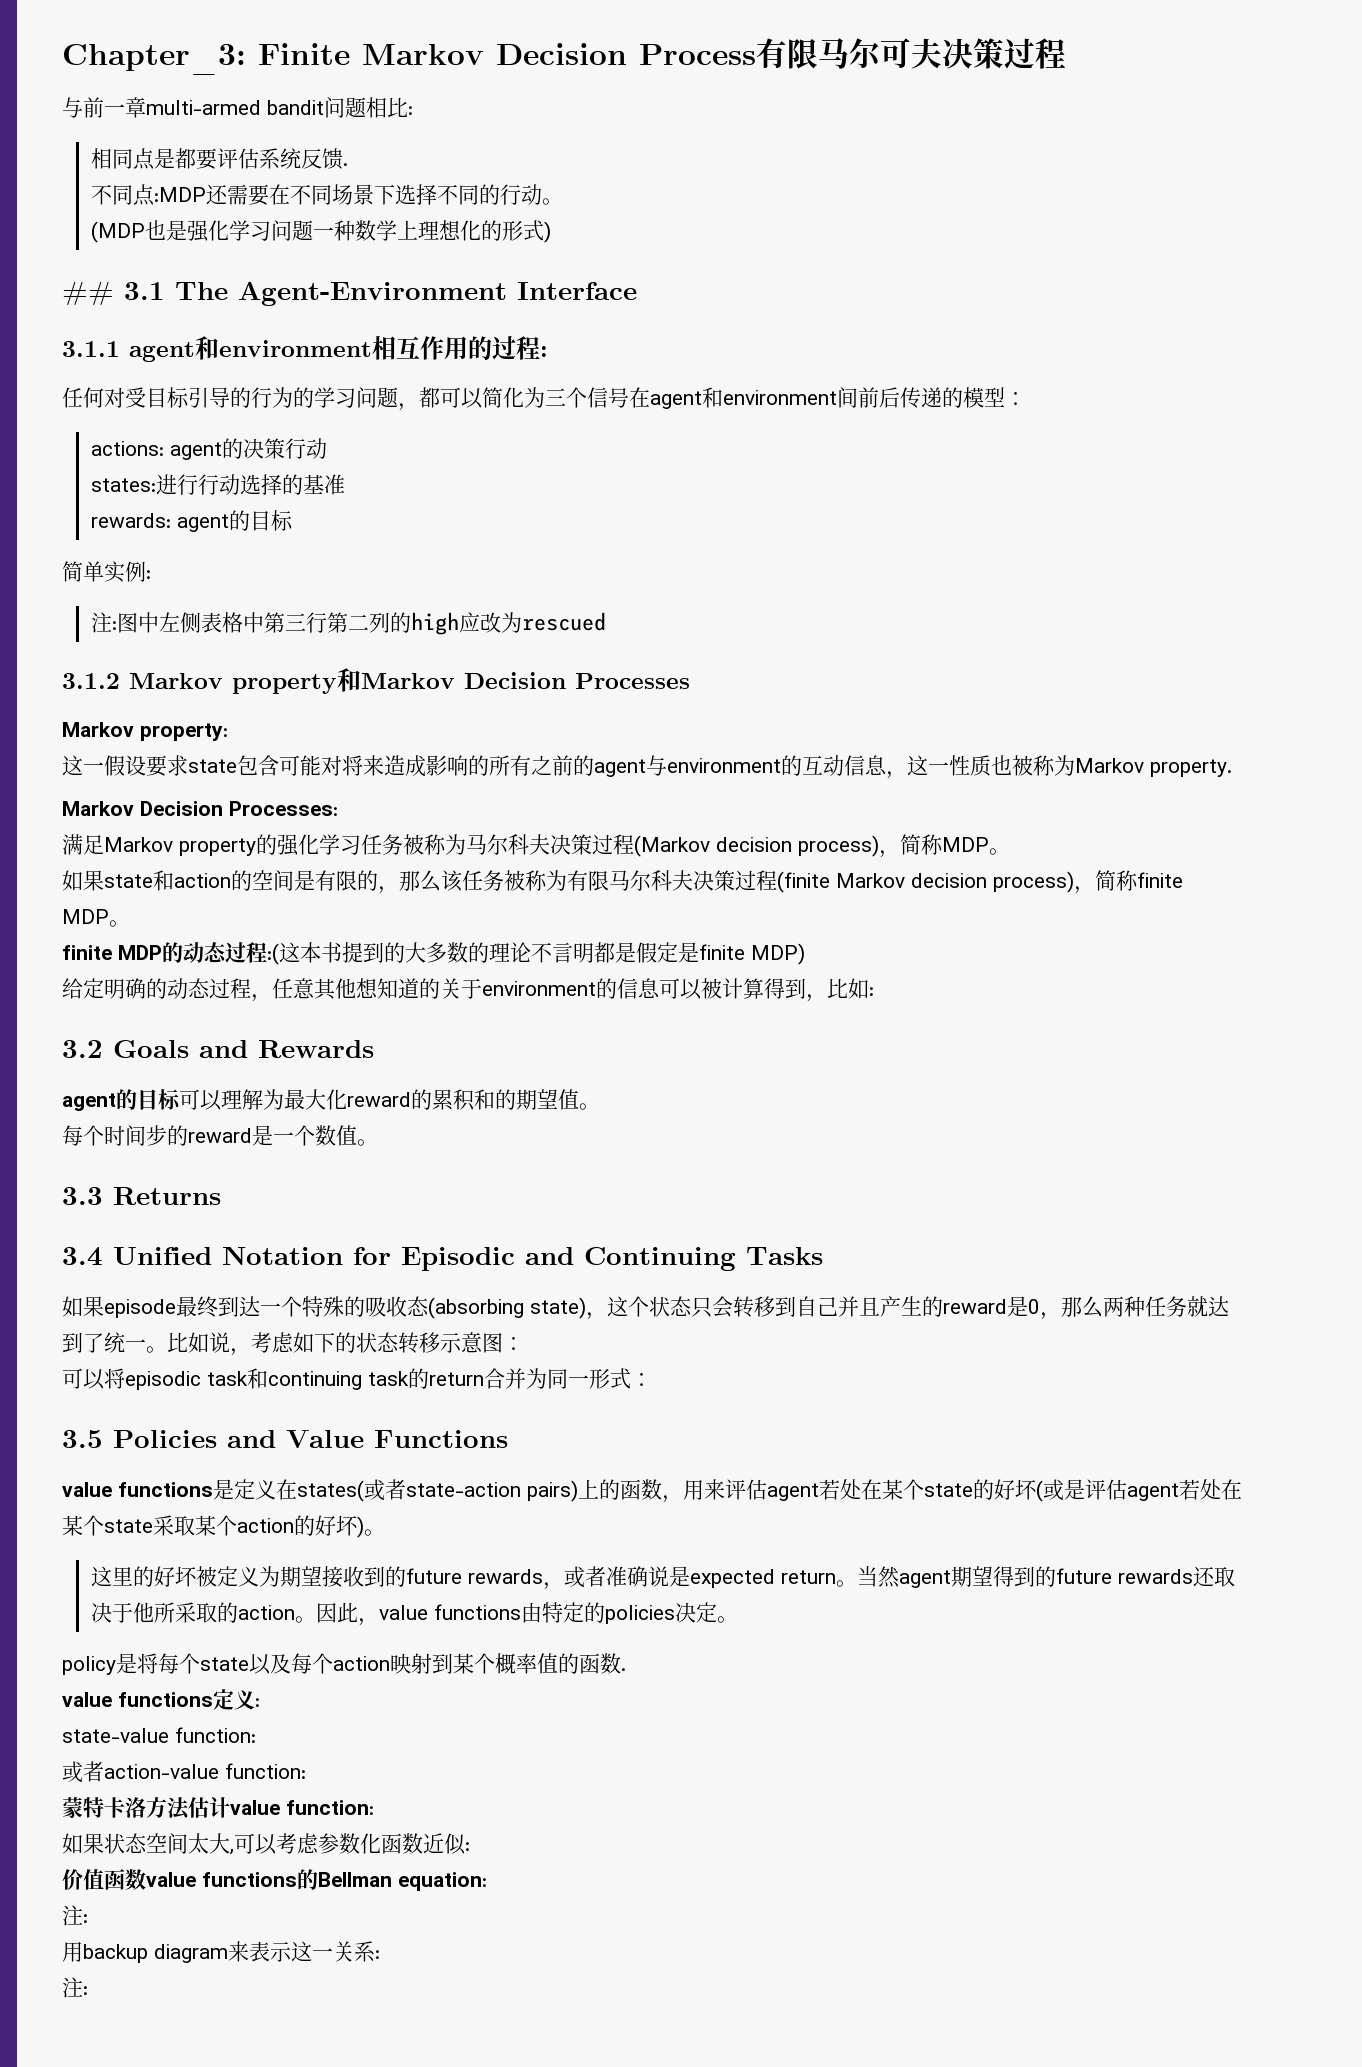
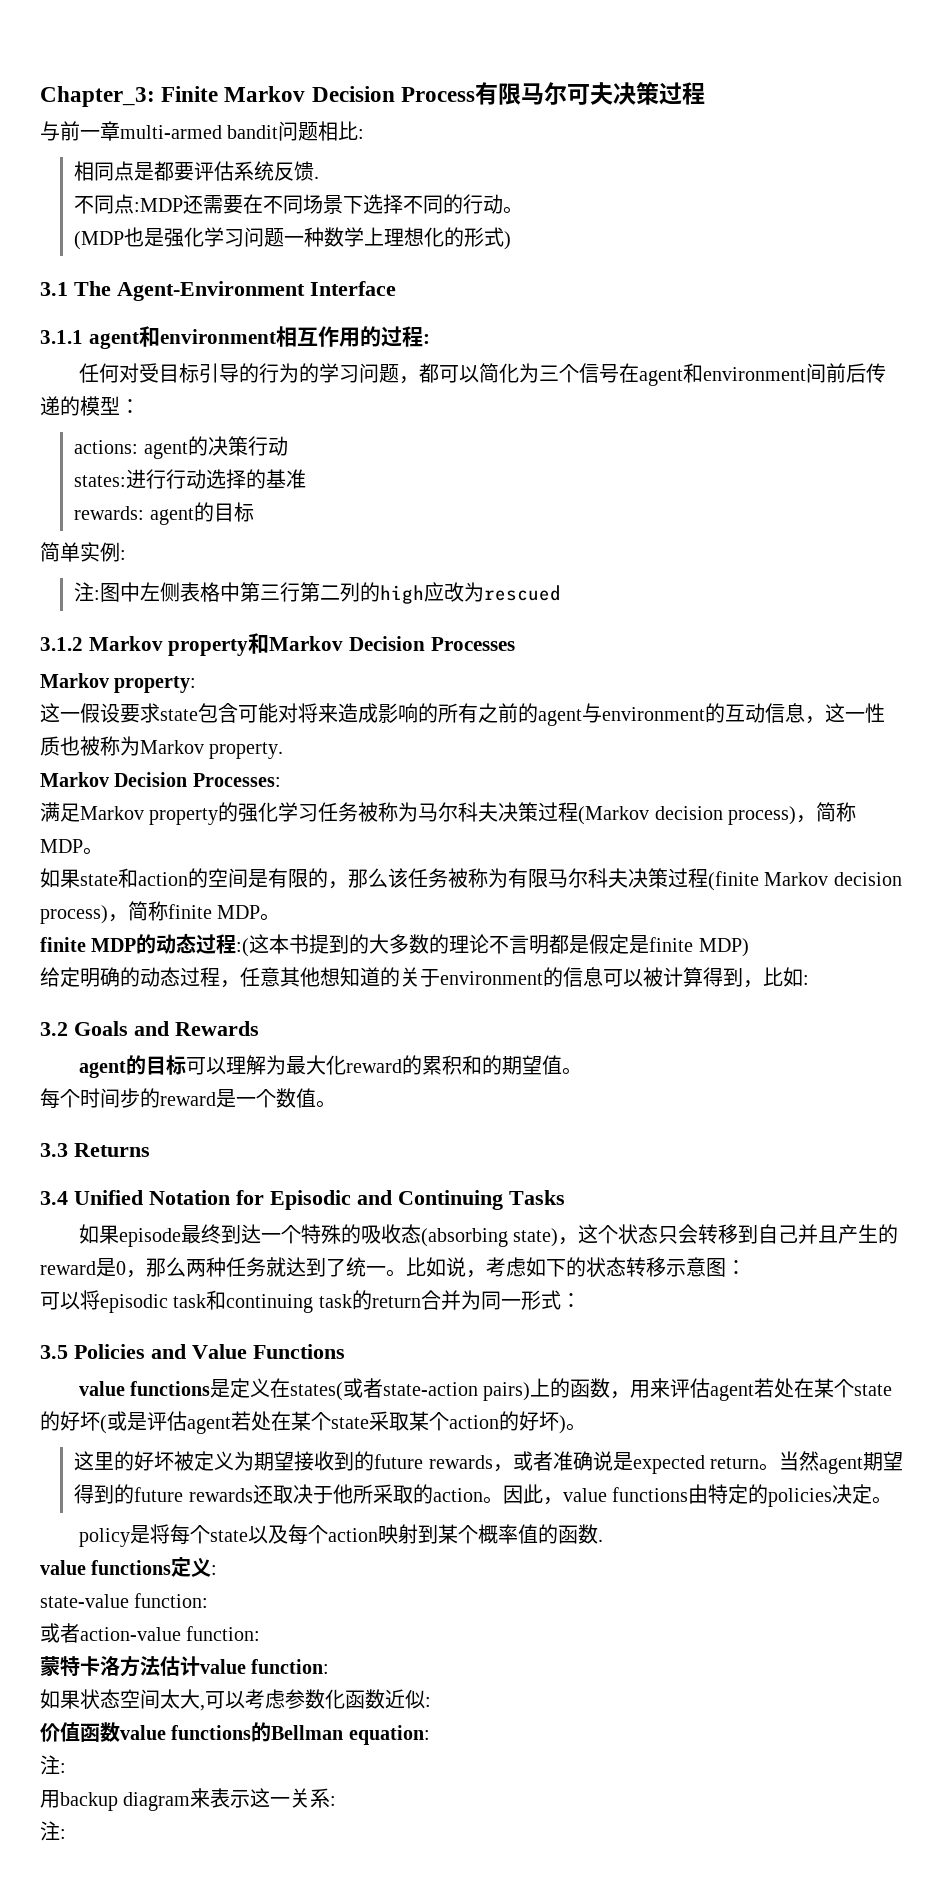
[62,281,114,305] ## -> (512, 240) none

